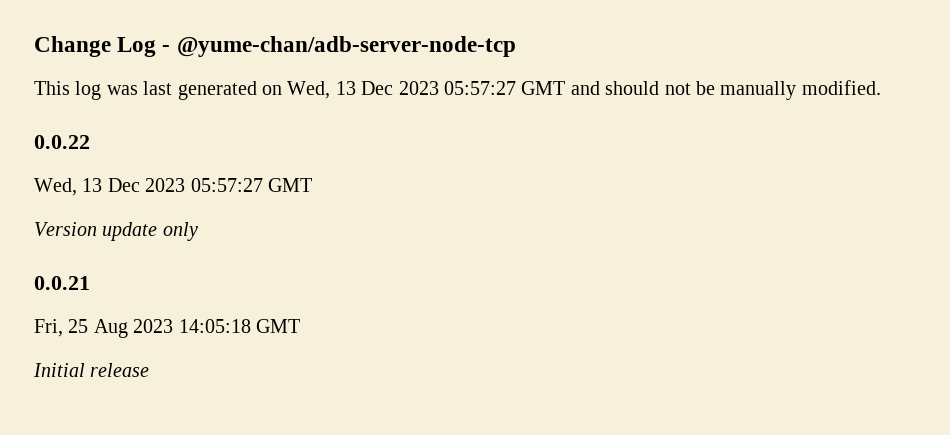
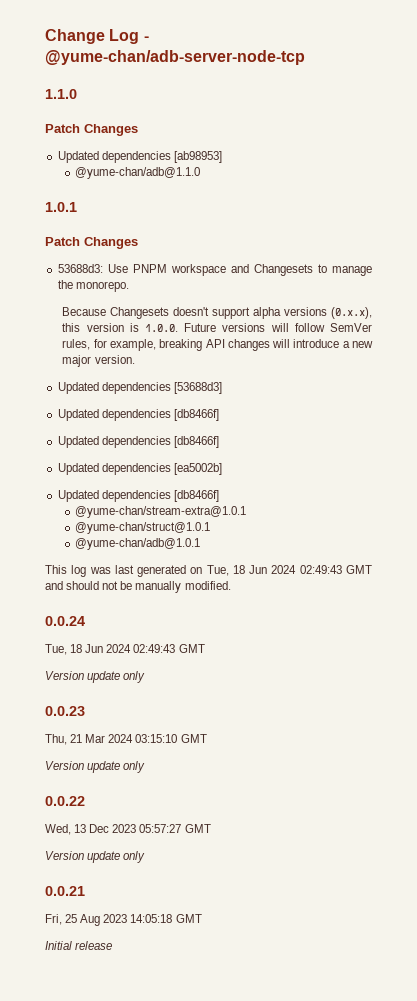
(516, 46) none -> [45,89,77,99] [45,124,138,136] [57,151,222,163] [75,167,201,179] [45,202,77,212] [45,237,138,249] [57,264,373,276] [57,280,129,292] [62,307,372,319] [62,323,372,332] [62,339,373,351] [62,355,135,367] [57,382,222,394] [57,409,219,421] [57,436,219,448] [57,463,222,475] [57,490,219,502] [75,506,247,518] [75,522,211,534] [75,538,201,550] // 1.1.0 // Patch Changes // Updated dependencies [ab98953] // @yume-chan/adb@1.1.0 // 1.0.1 // Patch Changes // 53688d3: Use PNPM workspace and Changesets to manage the monorepo. // Because Changesets doesn't support alpha versions (0.x.x), this version is 1.0.0. Future versions will follow SemVer rules, for example, breaking API changes will introduce a new major version. // Updated dependencies [53688d3] // Updated dependencies [db8466f] // Updated dependencies [db8466f] // Updated dependencies [ea5002b] // Updated dependencies [db8466f] // @yume-chan/stream-extra@1.0.1 // @yume-chan/struct@1.0.1 // @yume-chan/adb@1.0.1
[287,81,516,99] Wed, 13 Dec 2023 05:57:27 -> [206,565,342,576] Tue, 18 Jun 2024 02:49:43
(881, 87) none -> [45,616,85,626] [45,644,205,655] [45,671,146,683] [45,706,85,716] [45,734,207,745] [45,761,146,773] // 0.0.24 // Tue, 18 Jun 2024 02:49:43 GMT // Version update only // 0.0.23 // Thu, 21 Mar 2024 03:15:10 GMT // Version update only

